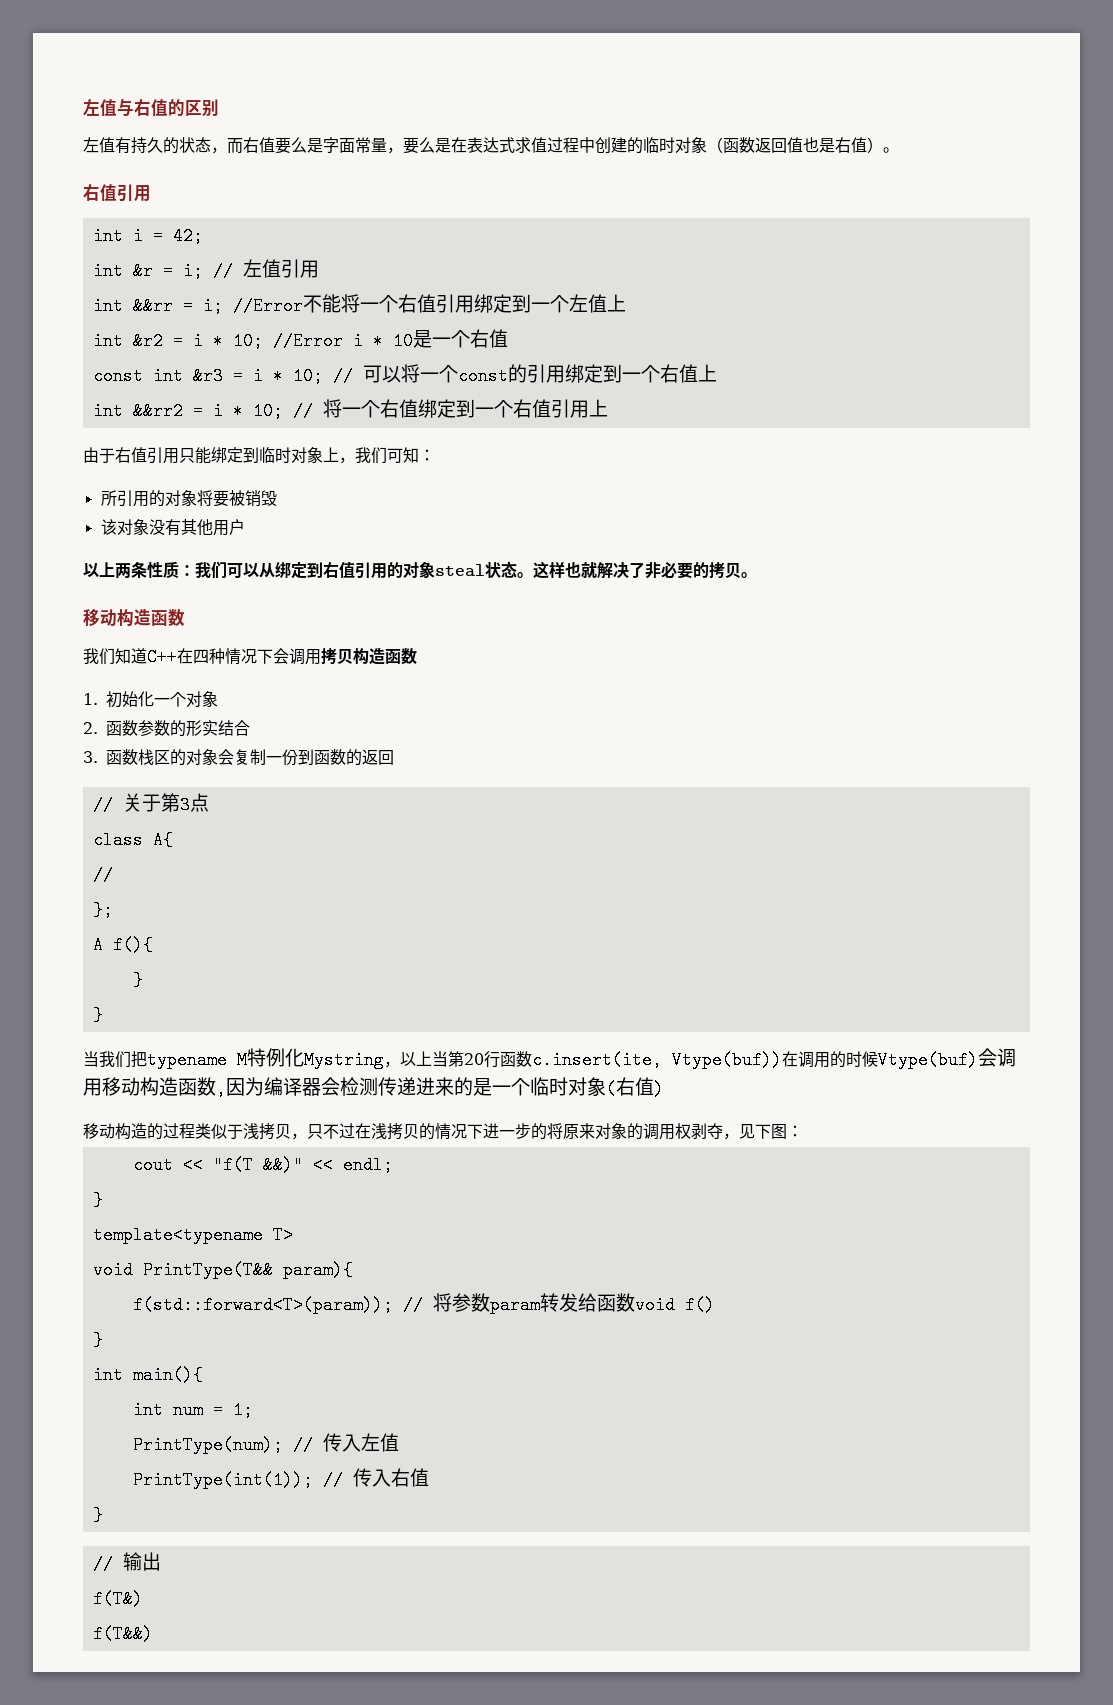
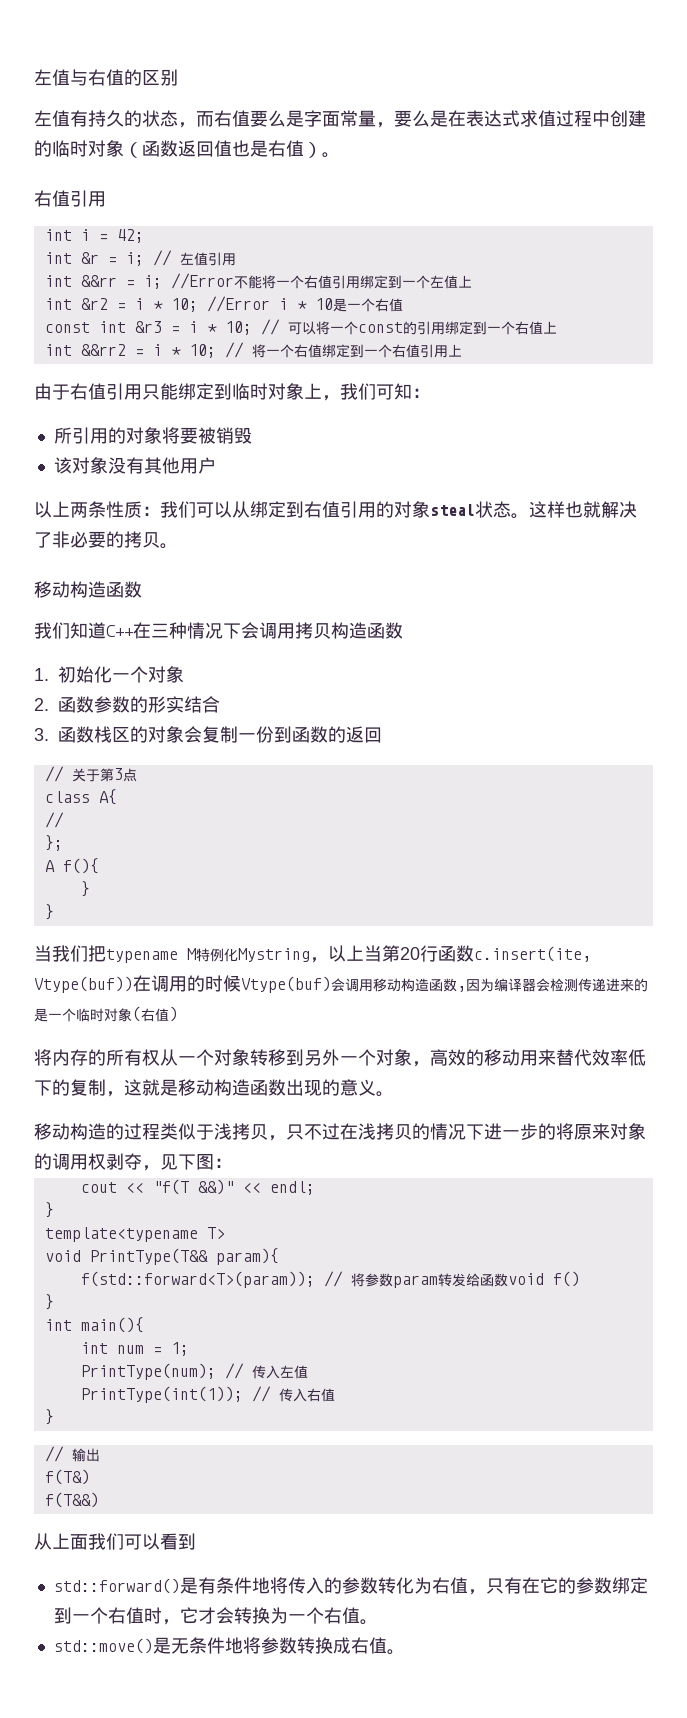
[193,649,209,664] 四 -> [151,623,169,638] 三
(664, 1089) none -> [34,1049,646,1067] [34,1079,394,1097] // 将内存的所有权从一个对象转移到另外一个对象，高效的移动用来替代效率低下的复制，这就是移动构造函数出现的意义。
(153, 1634) none -> [34,1533,196,1550] [53,1577,648,1595] [53,1607,378,1625] [53,1637,405,1655] // 从上面我们可以看到 // std::forward()是有条件地将传入的参数转化为右值，只有在它的参数绑定到一个右值时，它才会转换为一个右值。 // std::move()是无条件地将参数转换成右值。

